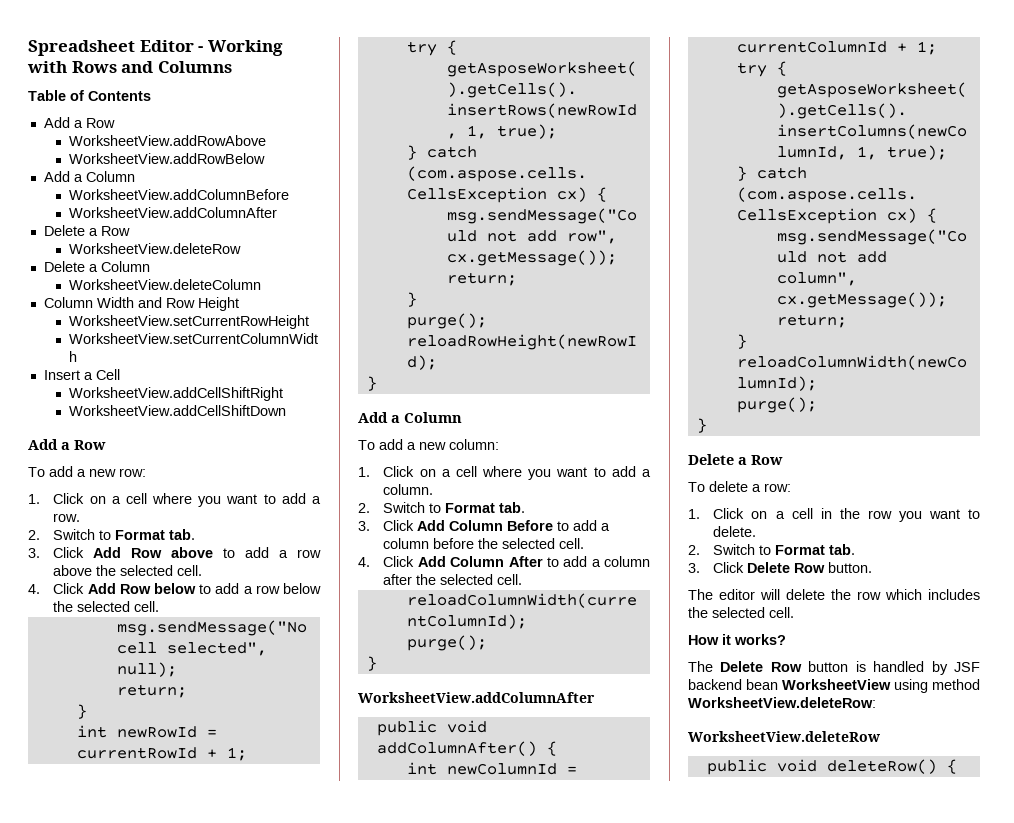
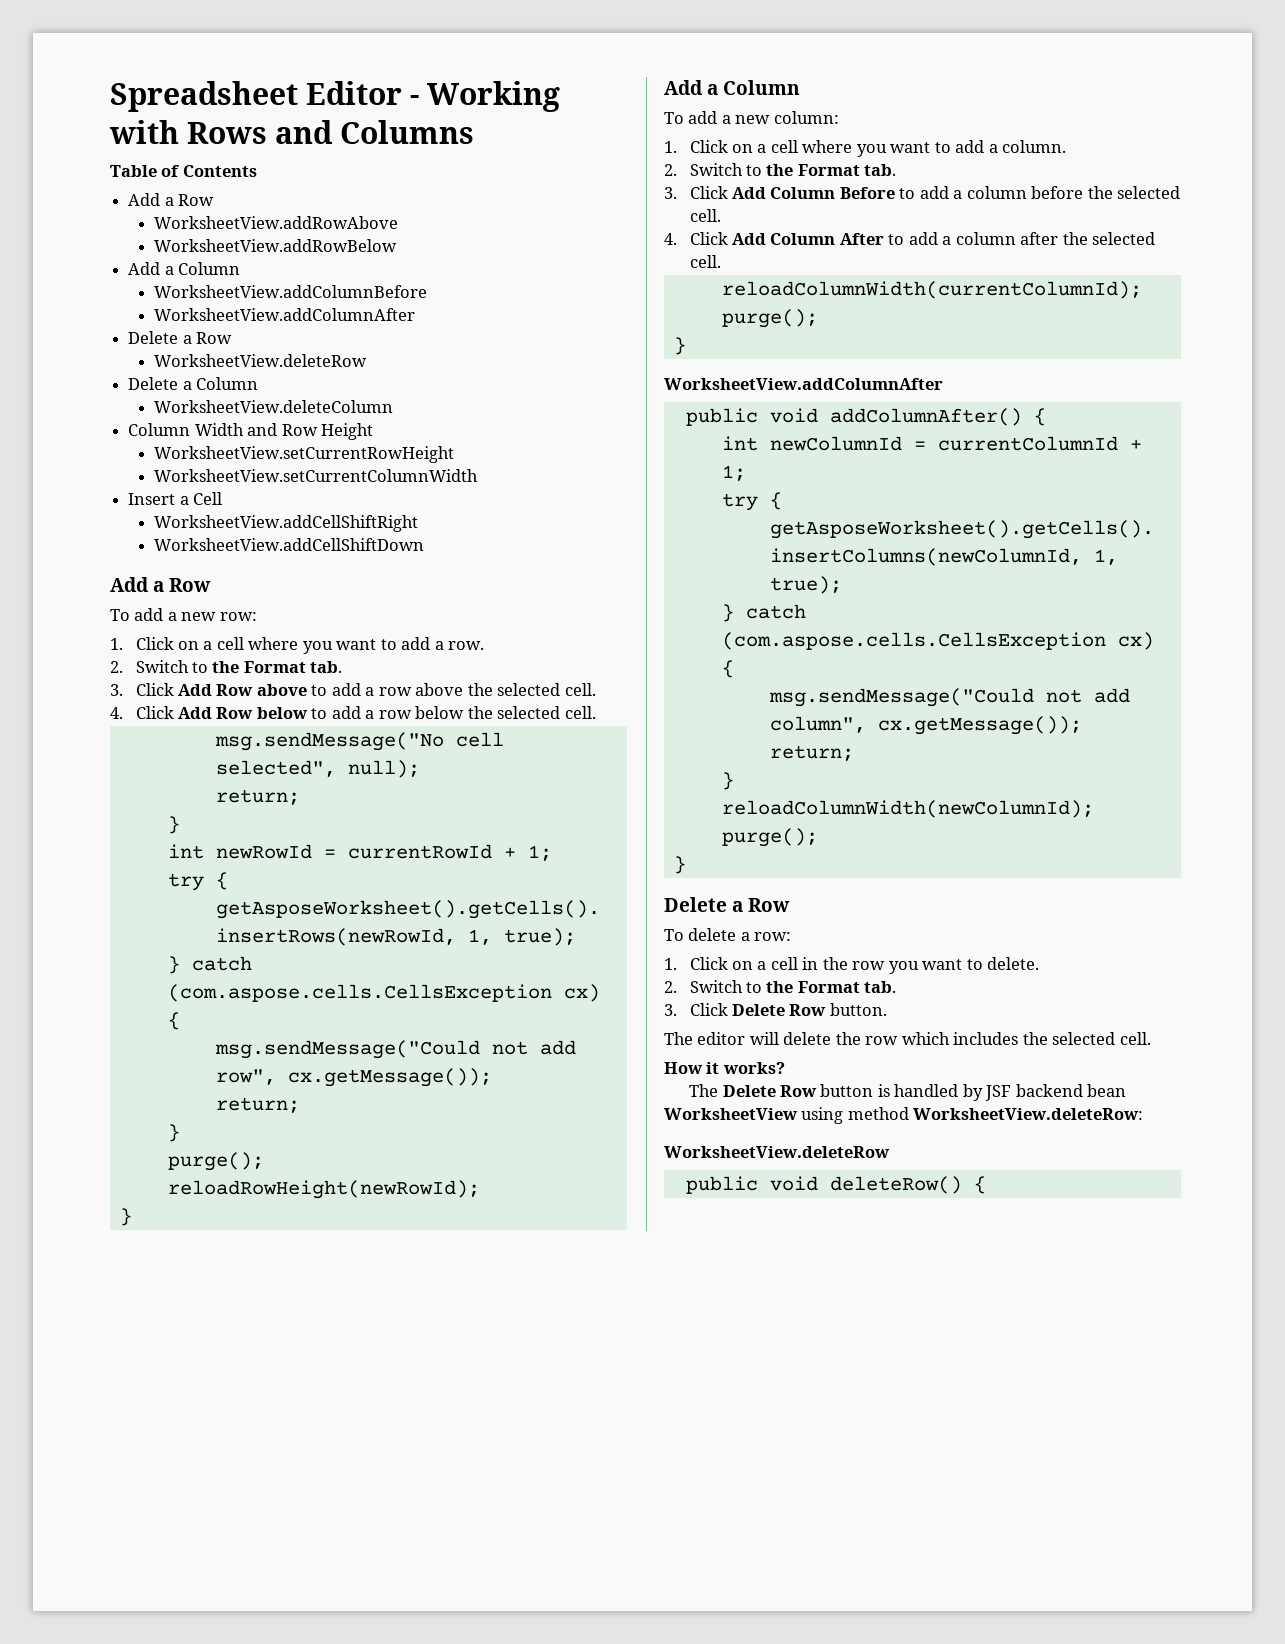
(112, 535) none -> [212,661,240,673] the
(442, 508) none -> [766,164,794,176] the
(772, 550) none -> [766,981,794,993] the

